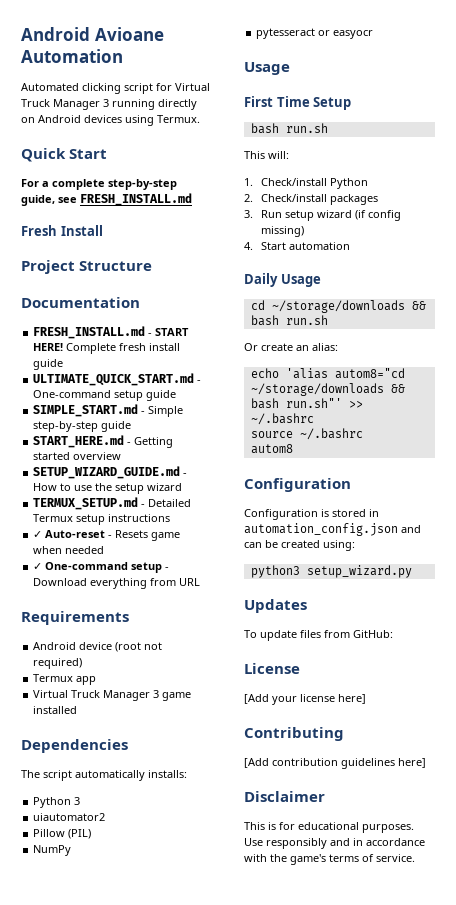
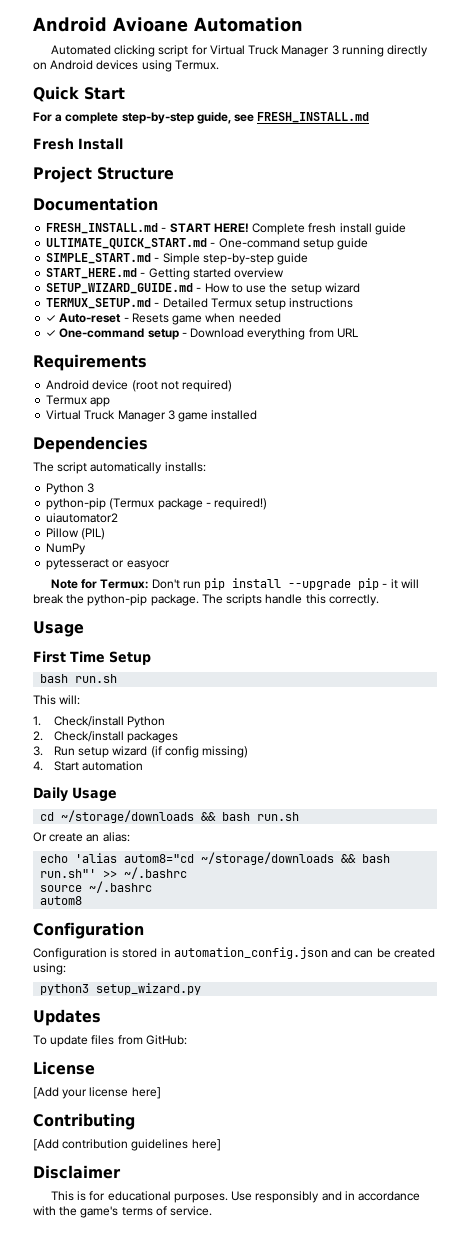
(81, 801) none -> [46,498,268,510] // python-pip (Termux package - required!)
(374, 34) none -> [50,578,419,590] [33,594,379,606] // Note for Termux: Don't run pip install --upgrade pip - it will break the python-pip package. The scripts handle this correctly.

